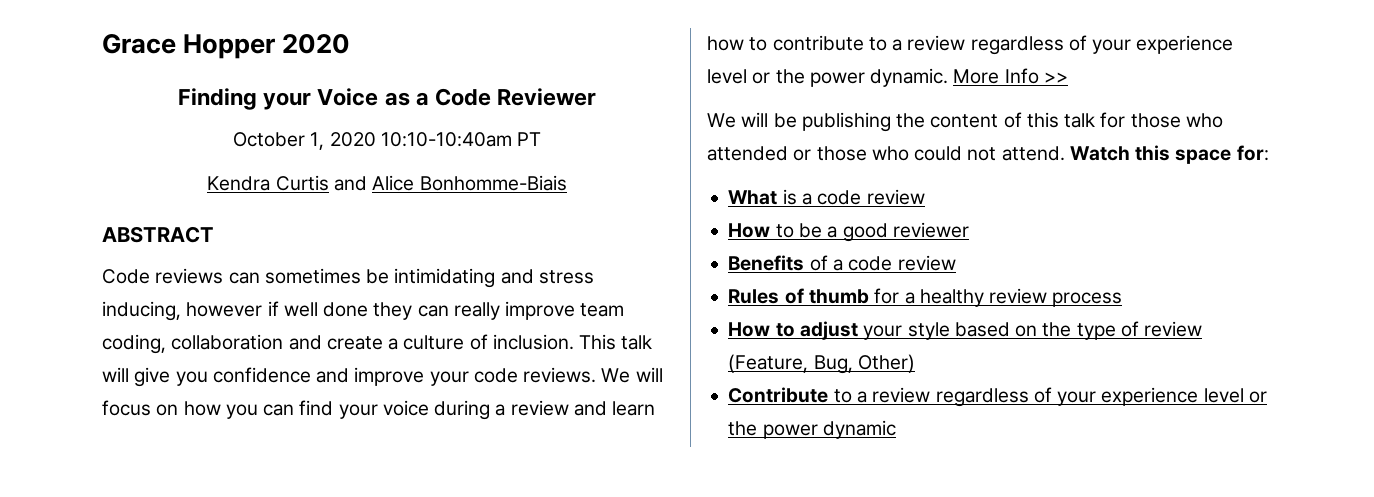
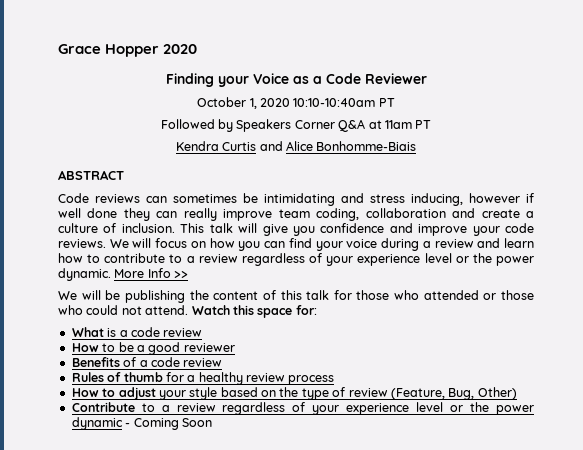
(542, 139) none -> [160,119,432,132] // Followed by Speakers Corner Q&A at 11am PT
(896, 429) none -> [125,418,212,430] - Coming Soon

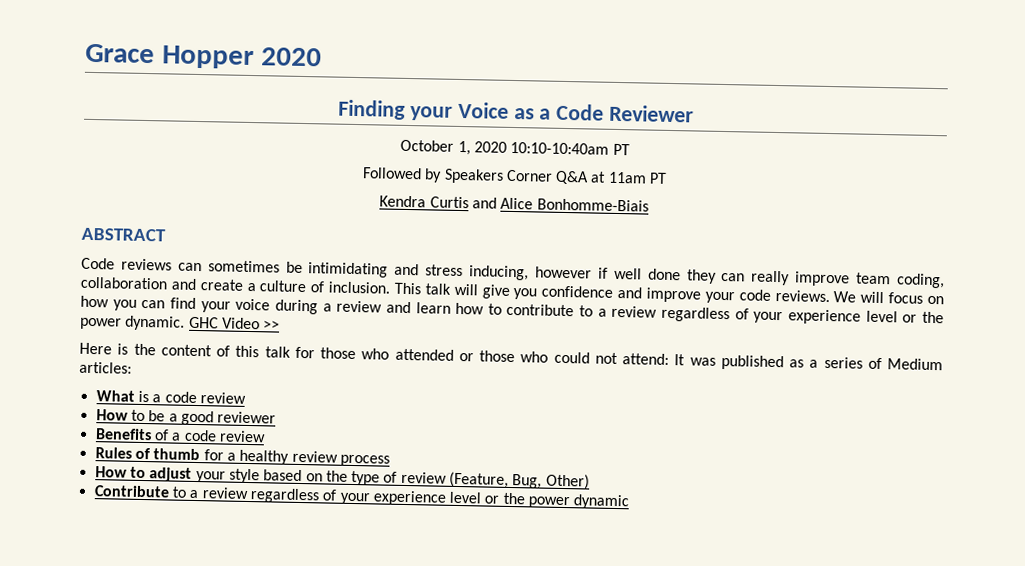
[114,268,171,278] More Info -> [188,316,260,330] GHC Video
[58,290,185,303] We will be publishing -> [79,342,129,355] Here is
[145,305,317,318] attend. Watch this space for: -> [622,353,943,371] [79,361,132,374] attend: It was published as a series of Medium articles:
[125,418,212,430] - Coming Soon -> (630, 502) none

